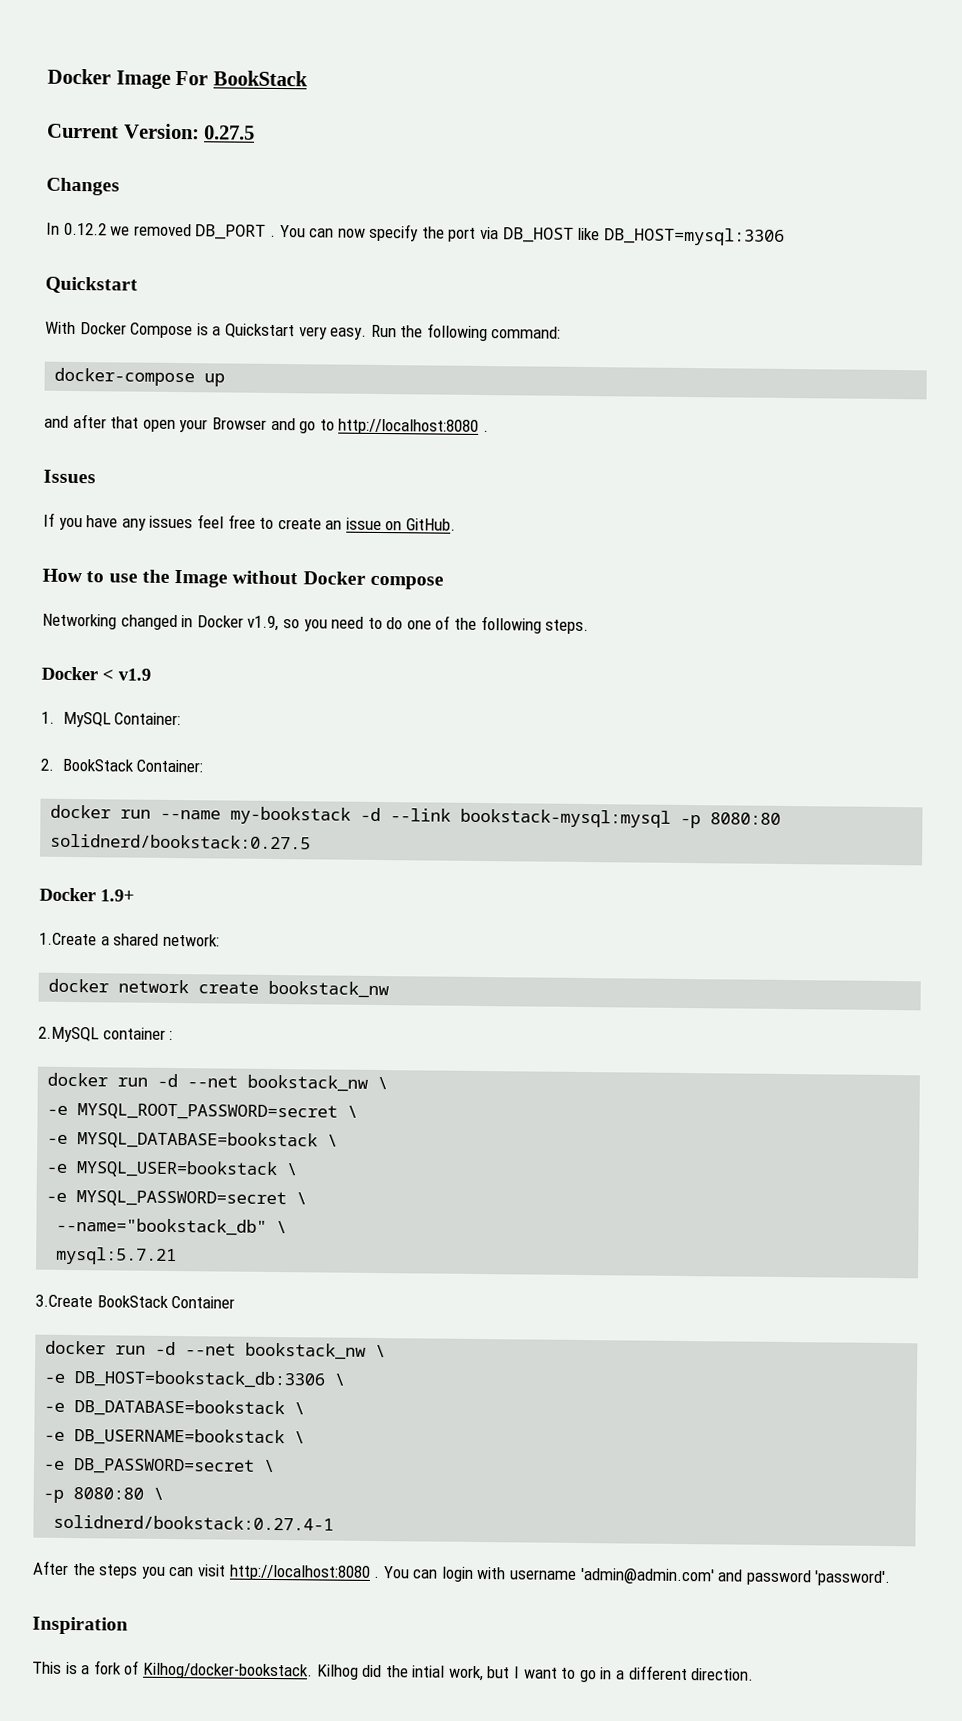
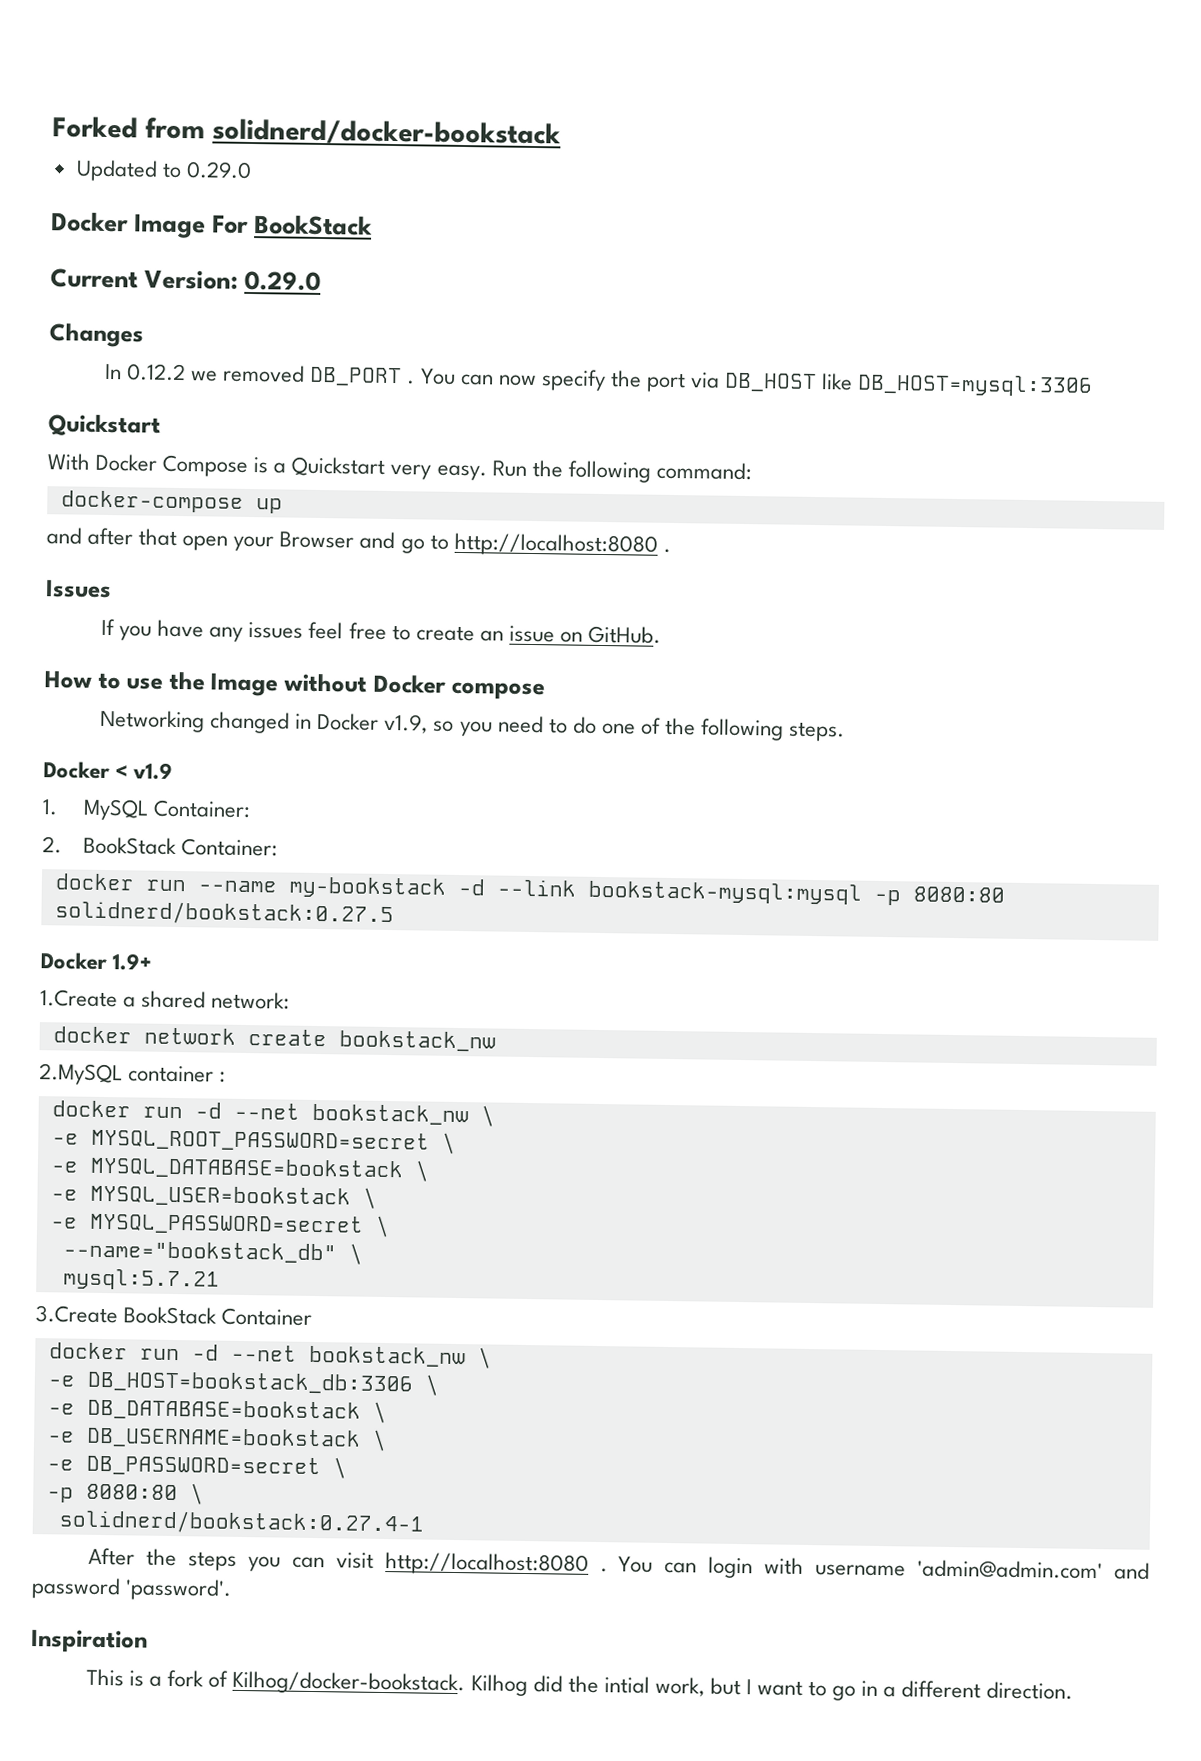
(47, 76) none -> [52,116,561,147] [75,159,252,182] Forked from solidnerd/docker-bookstack // Updated to 0.29.0 //
[204,125,256,140] 0.27.5 -> [244,270,322,291] 0.29.0

